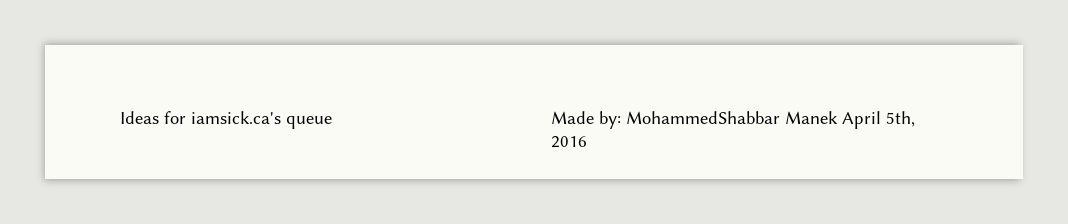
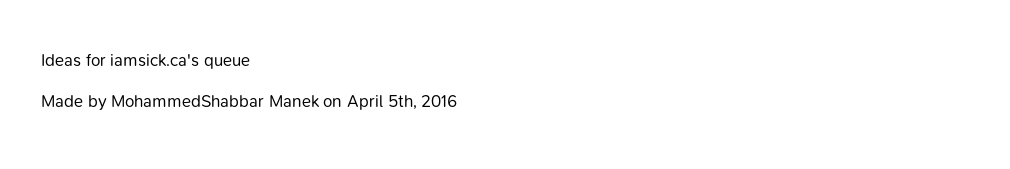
[599,111,621,129] by: -> [87,95,107,111] by
(838, 117) none -> [323,98,343,107] on

